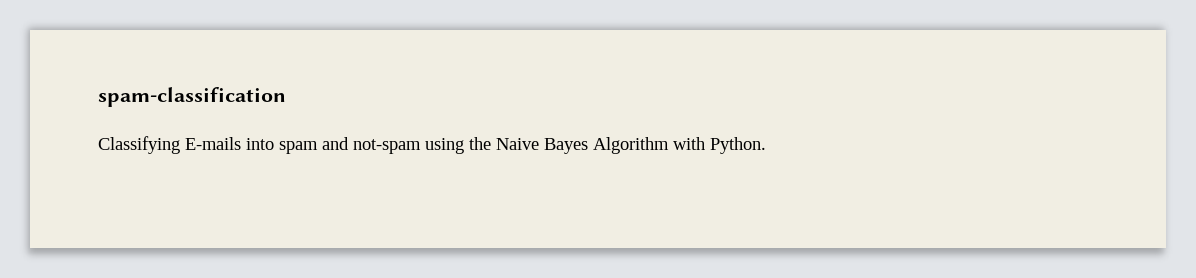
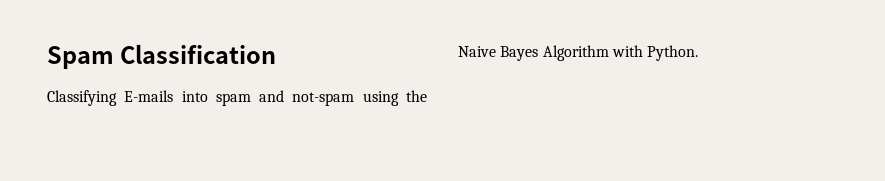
[98,87,286,107] spam-classification -> [47,44,277,69] Spam Classification

